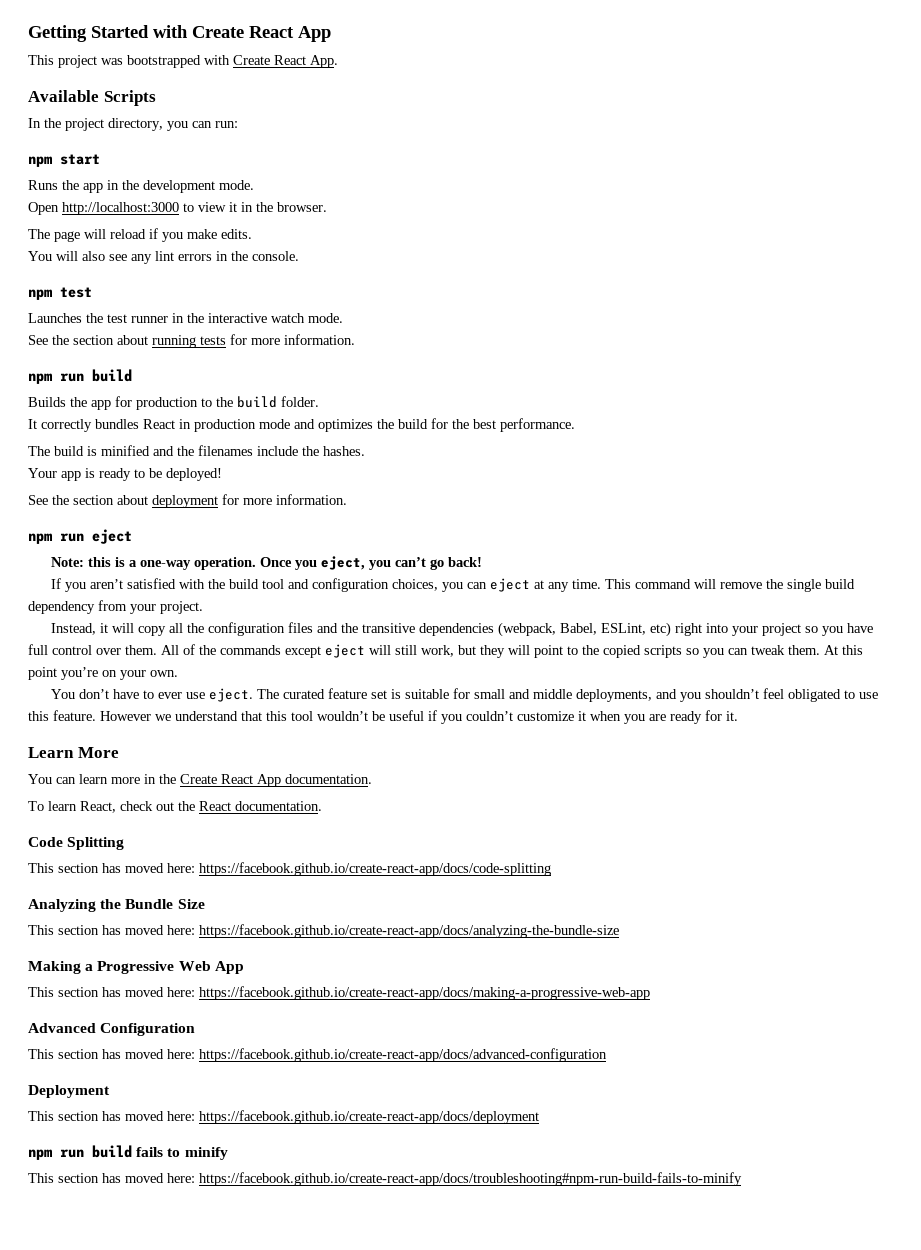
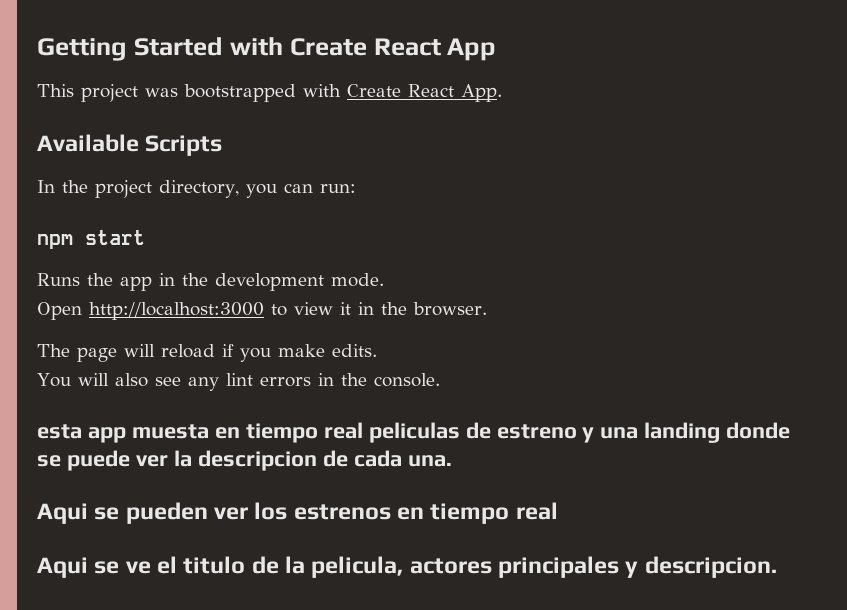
[28,287,92,300] [28,313,343,323] [28,334,355,348] [28,369,132,384] [28,396,319,410] [28,418,575,432] [28,445,365,456] [28,468,222,481] [28,494,347,508] [28,529,132,544] [51,556,483,570] [51,578,856,592] [28,600,203,614] [51,622,874,637] [28,644,863,658] [28,667,178,680] [51,688,879,702] [28,710,738,724] [28,747,119,758] [28,774,372,787] [28,801,322,813] [28,837,125,850] [28,862,551,876] [28,899,205,912] [28,924,619,938] [28,961,244,974] [28,986,650,1000] [28,1023,196,1036] [28,1048,607,1062] [28,1085,110,1098] [28,1110,539,1124] [28,1145,228,1160] [28,1172,742,1186] npm test // Launches the test runner in the interactive watch mode. // See the section about running tests for more information. // npm run build // Builds the app for production to the build folder. // It correctly bundles React in production mode and optimizes the build for the best performance. // The build is minified and the filenames include the hashes. // Your app is ready to be deployed! // See the section about deployment for more information. // npm run eject // Note: this is a one-way operation. Once you eject, you can’t go back! // If you aren’t satisfied with the build tool and configuration choices, you can eject at any time. This command will remove the single build dependency from your project. // Instead, it will copy all the configuration files and the transitive dependencies (webpack, Babel, ESLint, etc) right into your project so you have full control over them. All of the commands except eject will still work, but they will point to the copied scripts so you can tweak them. At this point you’re on your own. // You don’t have to ever use eject. The curated feature set is suitable for small and middle deployments, and you shouldn’t feel obligated to use this feature. However we understand that this tool wouldn’t be useful if you couldn’t customize it when you are ready for it. // Learn More // You can learn more in the Create React App documentation. // To learn React, check out the React documentation. // Code Splitting // This section has moved here: https://facebook.github.io/create-react-app/docs/code-splitting // Analyzing the Bundle Size // This section has moved here: https://facebook.github.io/create-react-app/docs/analyzing-the-bundle-size // Making a Progressive Web App // This section has moved here: https://facebook.github.io/create-react-app/docs/making-a-progressive-web-app // Advanced Configuration // This section has moved here: https://facebook.github.io/create-react-app/docs/advanced-configuration // Deployment // This section has moved here: https://facebook.github.io/create-react-app/docs/deployment // npm run build fails to minify // This section has moved here: https://facebook.github.io/create-react-app/docs/troubleshooting#npm-run-build-fails-to-minify -> [37,422,791,443] [37,450,452,471] [37,502,558,524] [37,556,777,578] esta app muesta en tiempo real peliculas de estreno y una landing donde se puede ver la descripcion de cada una. // Aqui se pueden ver los estrenos en tiempo real // Aqui se ve el titulo de la pelicula, actores principales y descripcion.

